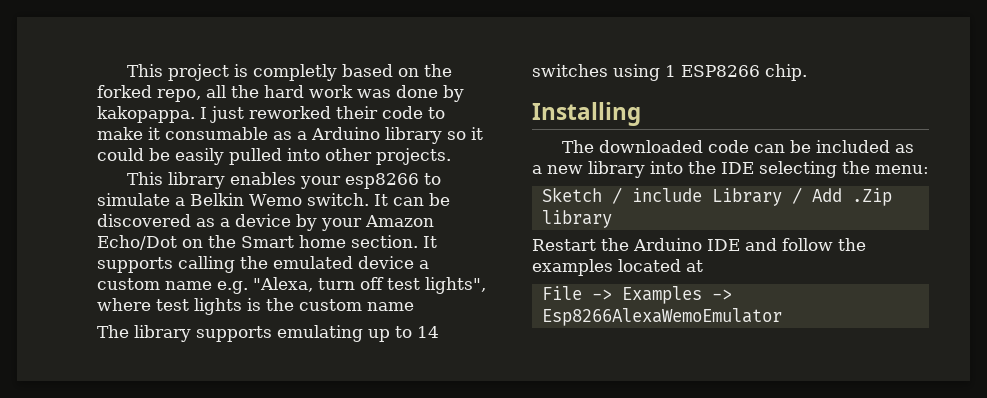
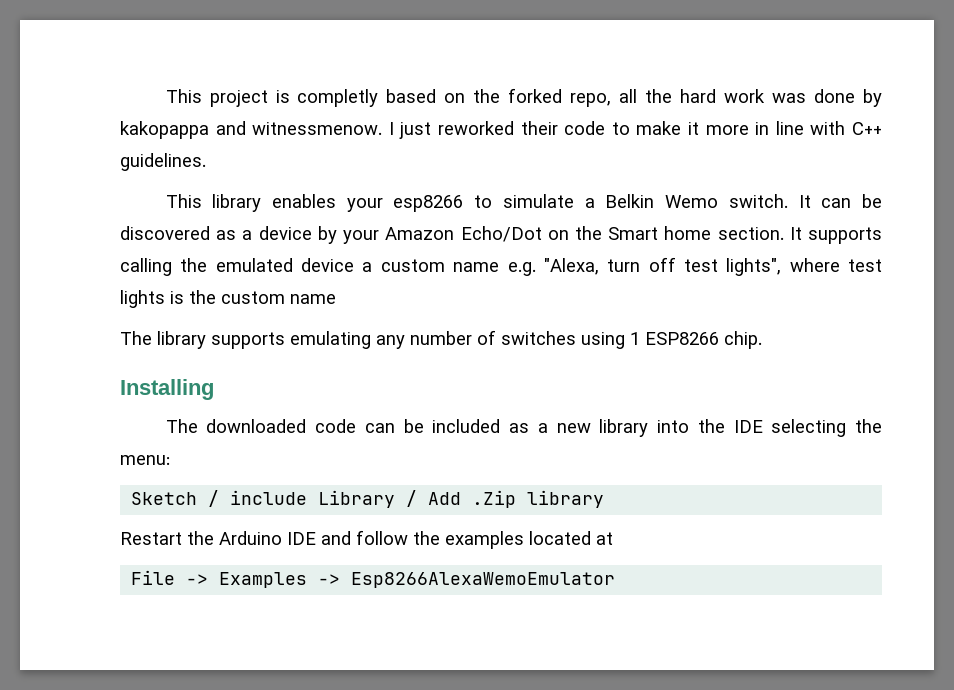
[97,106,195,123] kakopappa. -> [120,121,383,139] kakopappa and witnessmenow.
[165,127,483,144] [97,148,451,165] consumable as a Arduino library so it could be easily pulled into other projects. -> [705,121,883,135] [120,153,206,171] more in line with C++ guidelines.
[368,326,439,342] up to 14 -> [376,330,496,349] any number of

